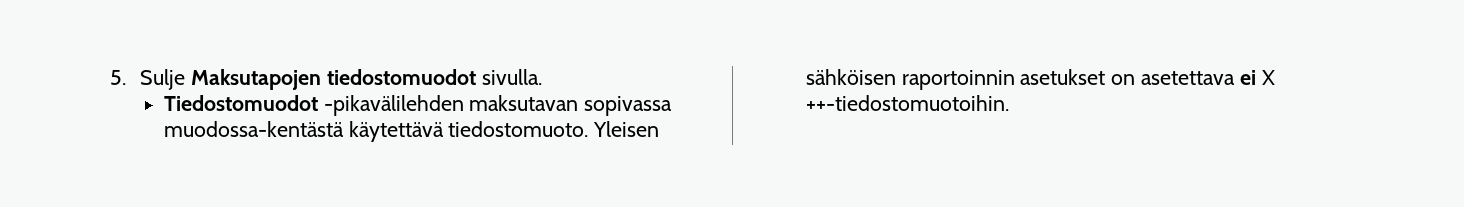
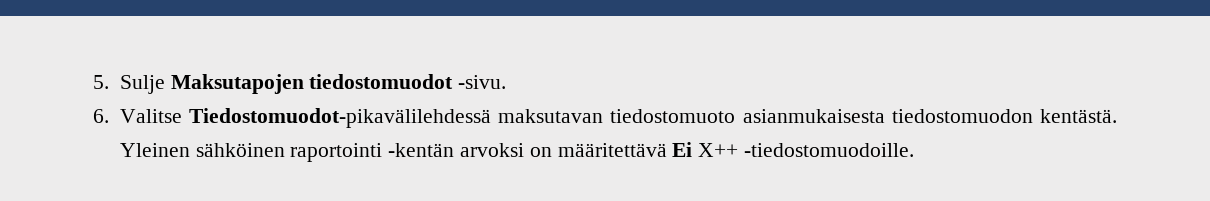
[481,69,542,85] [163,95,673,116] [163,121,660,142] [805,69,1275,90] [805,95,1009,111] sivulla. // Tiedostomuodot -pikavälilehden maksutavan sopivassa muodossa-kentästä käytettävä tiedostomuoto. Yleisen sähköisen raportoinnin asetukset on asetettava ei X ++-tiedostomuotoihin. -> [458,75,507,89] [93,108,1117,128] [119,142,914,162] -sivu. // 6. Valitse Tiedostomuodot-pikavälilehdessä maksutavan tiedostomuoto asianmukaisesta tiedostomuodon kentästä. Yleinen sähköinen raportointi -kentän arvoksi on määritettävä Ei X++ -tiedostomuodoille.

